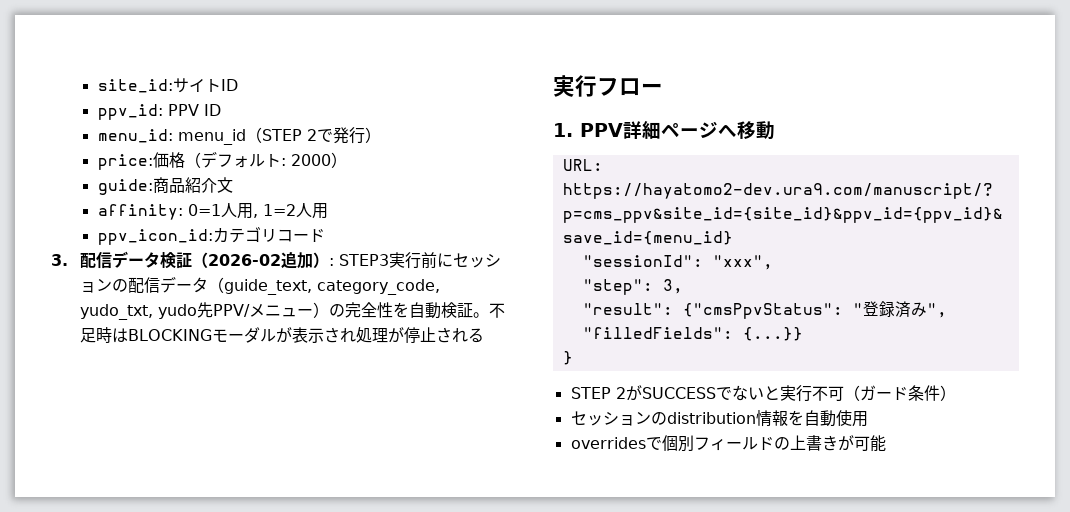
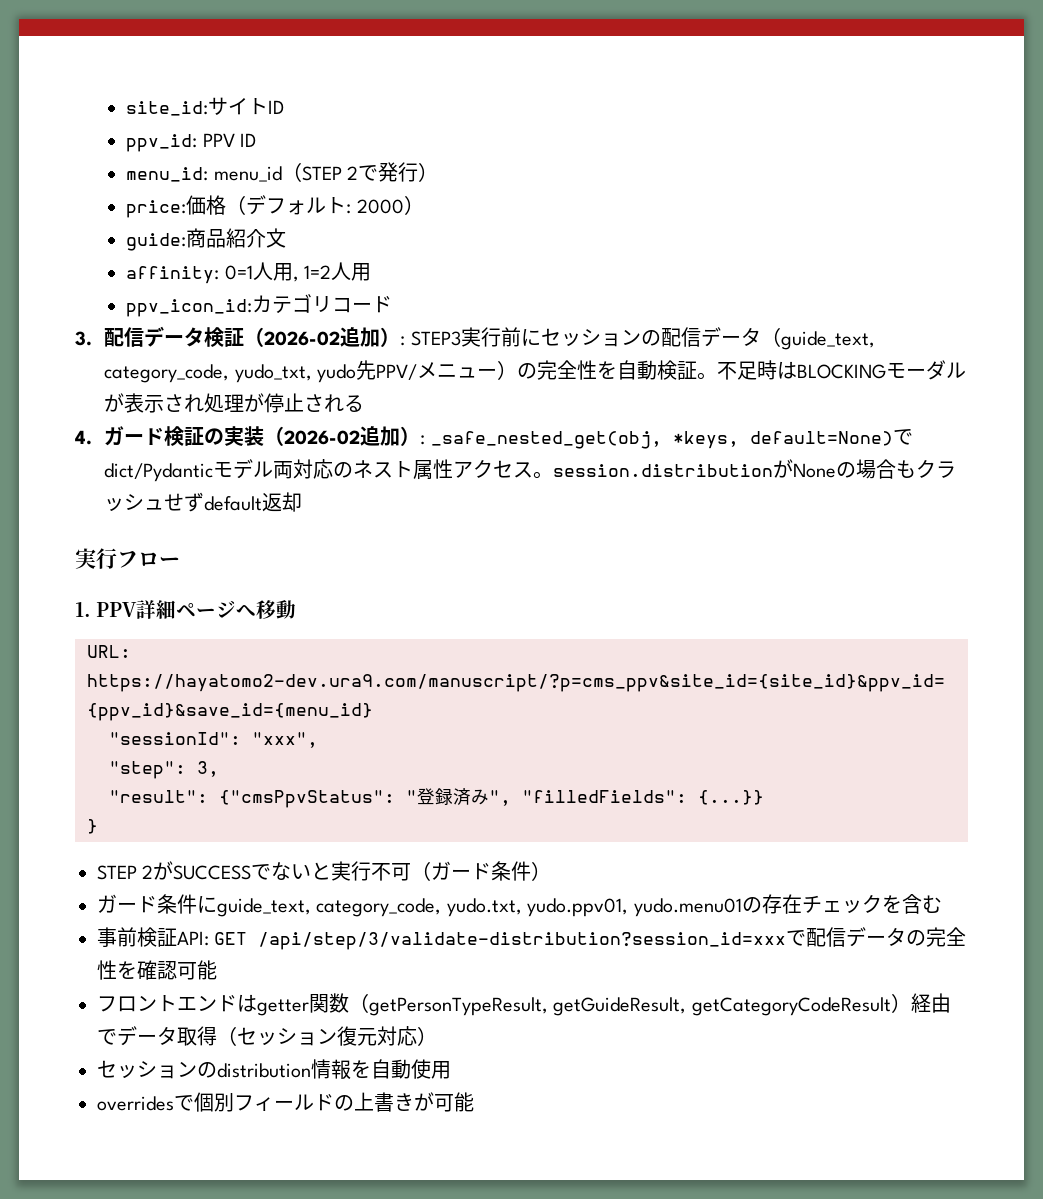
(485, 335) none -> [75,426,913,449] [104,459,957,482] [104,492,303,512] // 4.ガード検証の実装（2026-02追加）: _safe_nested_get(obj, *keys, default=None)でdict/Pydanticモデル両対応のネスト属性アクセス。session.distributionがNoneの場合もクラッシュせずdefault返却
(956, 393) none -> [97,894,942,917] [97,927,967,950] [97,960,217,980] [97,993,951,1016] [97,1026,437,1046] // ガード条件にguide_text, category_code, yudo.txt, yudo.ppv01, yudo.menu01の存在チェックを含む // 事前検証API: GET /api/step/3/validate-distribution?session_id=xxxで配信データの完全性を確認可能 // フロントエンドはgetter関数（getPersonTypeResult, getGuideResult, getCategoryCodeResult）経由でデータ取得（セッション復元対応）

